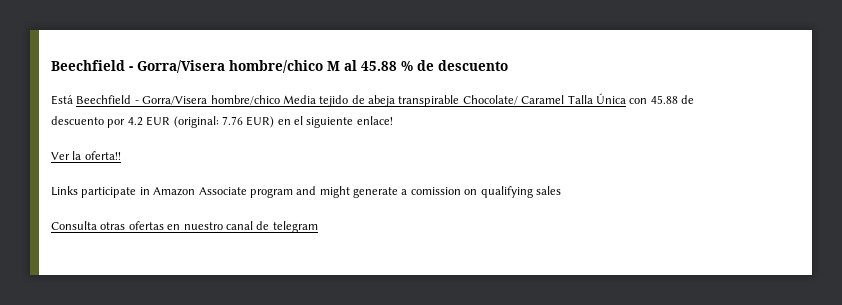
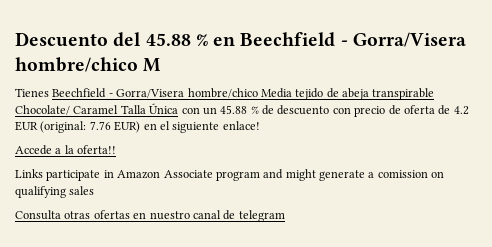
(51, 65) none -> [15,32,236,47] Descuento del 45.88 % en
[344,60,508,71] [51,95,73,105] al 45.88 % de descuento // Está -> [15,88,49,97] // Tienes
[650,95,694,104] [51,116,126,128] 45.88 de descuento por -> [202,105,451,117] un 45.88 % de descuento con precio de oferta de
[51,152,70,160] Ver -> [15,145,62,155] Accede a

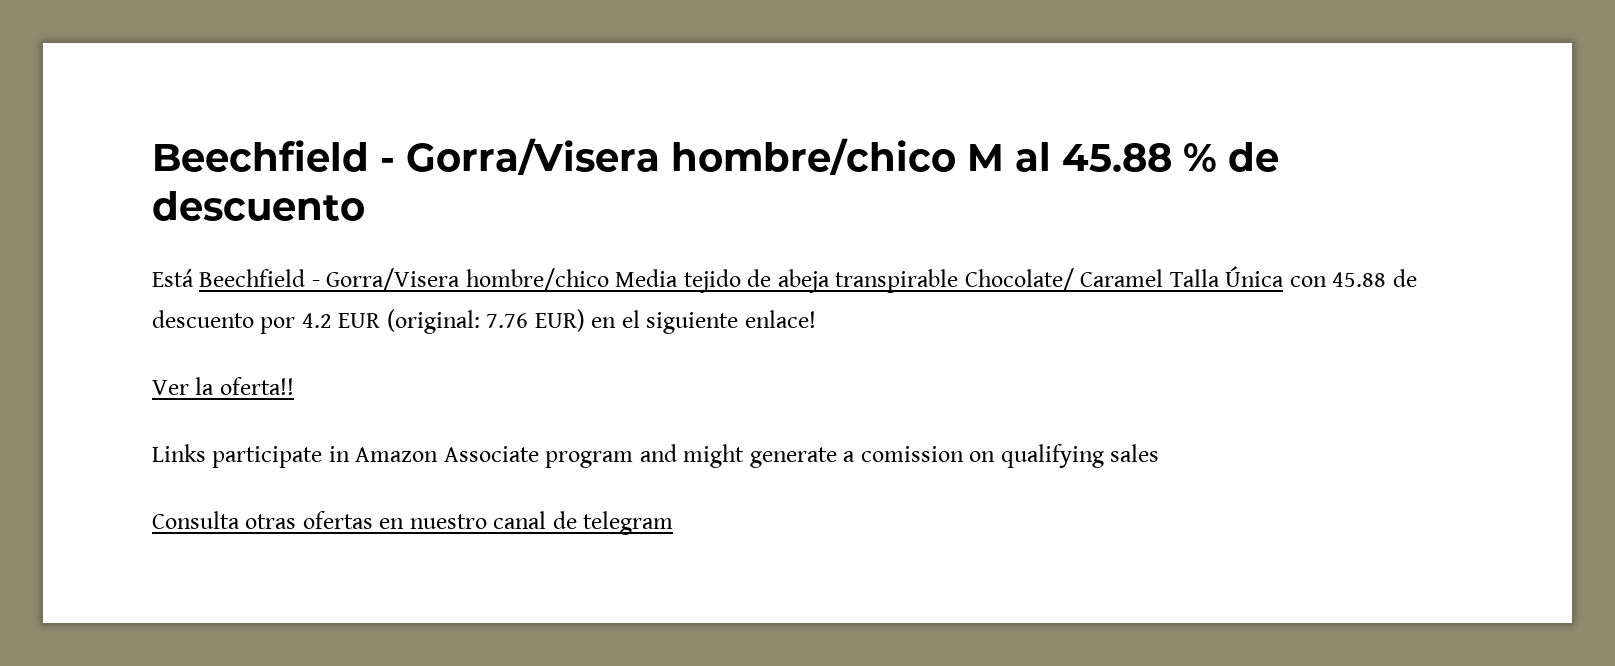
[15,32,236,47] Descuento del 45.88 % en -> (152, 156) none
[15,88,49,97] // Tienes -> [1015,142,1279,172] [152,191,365,221] [152,269,194,287] al 45.88 % de descuento // Está
[202,105,451,117] un 45.88 % de descuento con precio de oferta de -> [1332,269,1417,287] [152,310,296,334] 45.88 de descuento por
[15,145,62,155] Accede a -> [152,380,189,395] Ver

